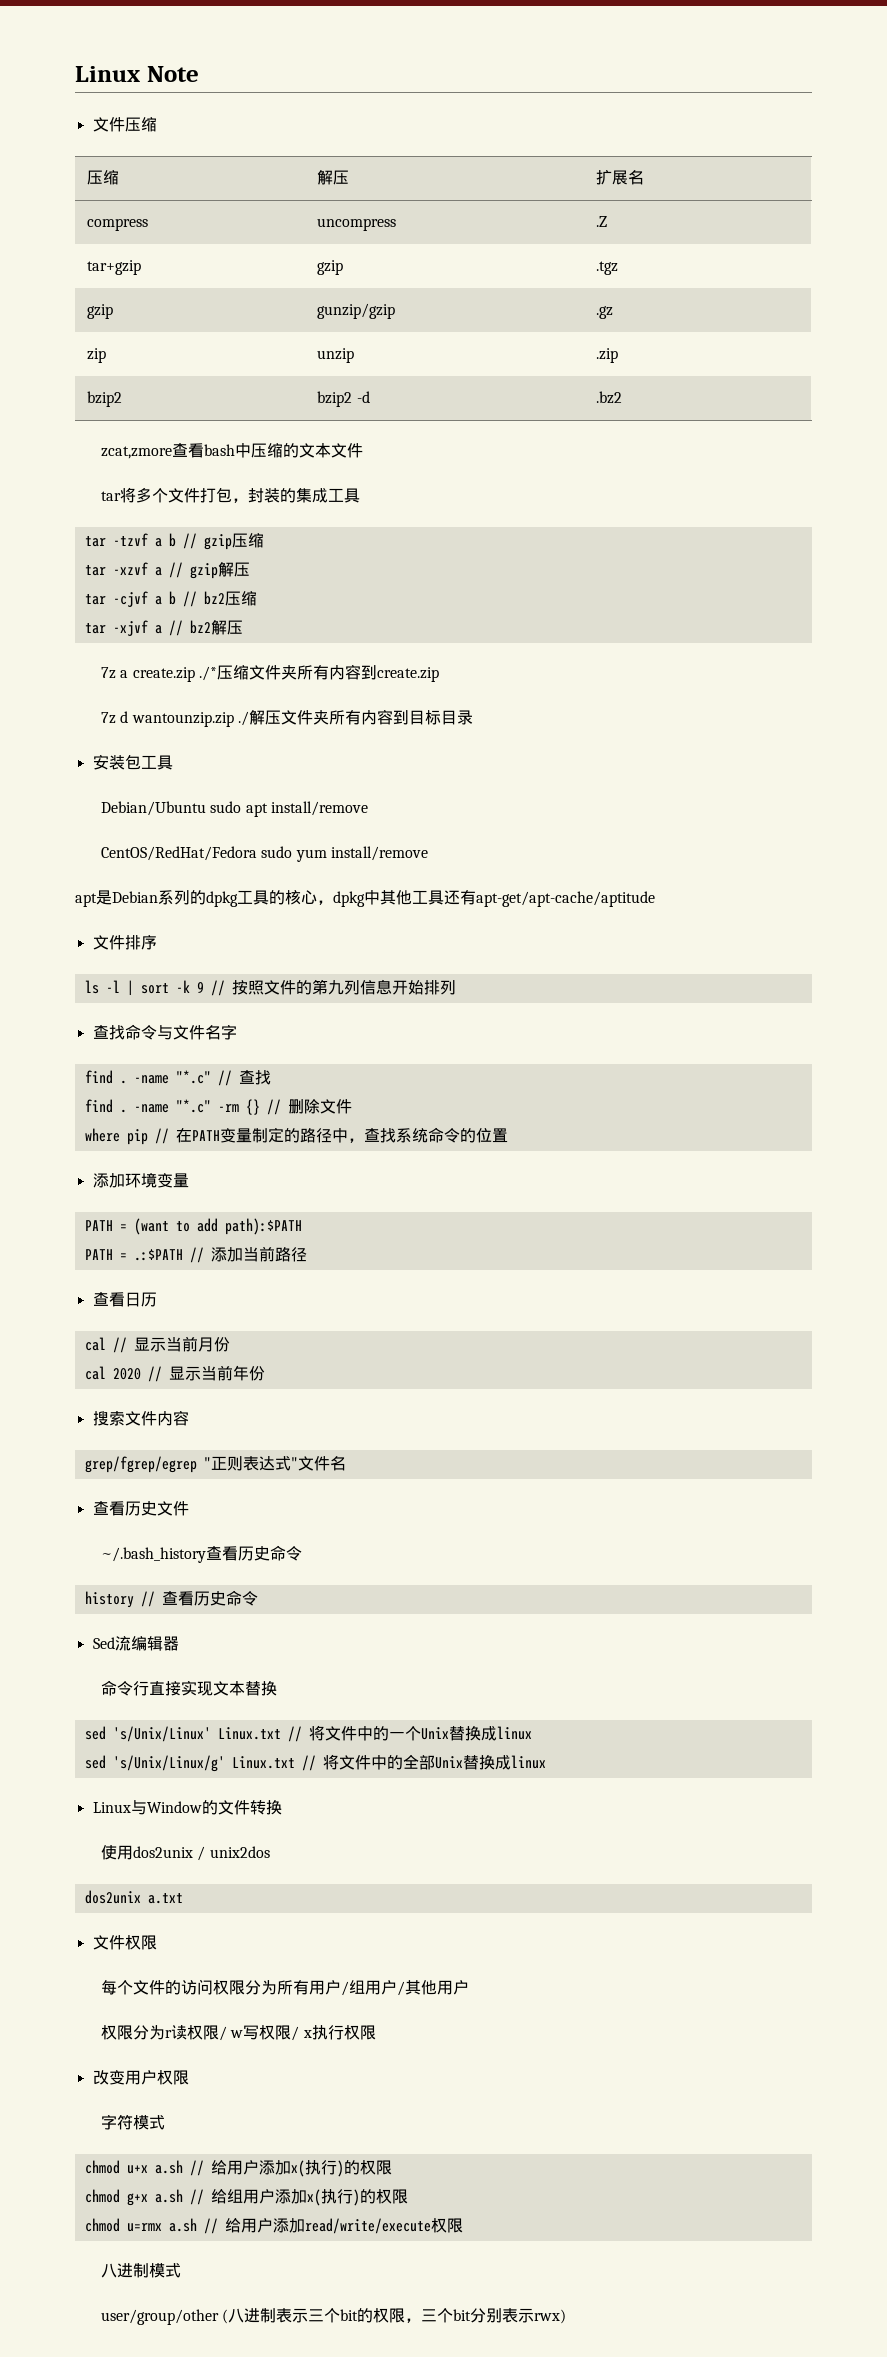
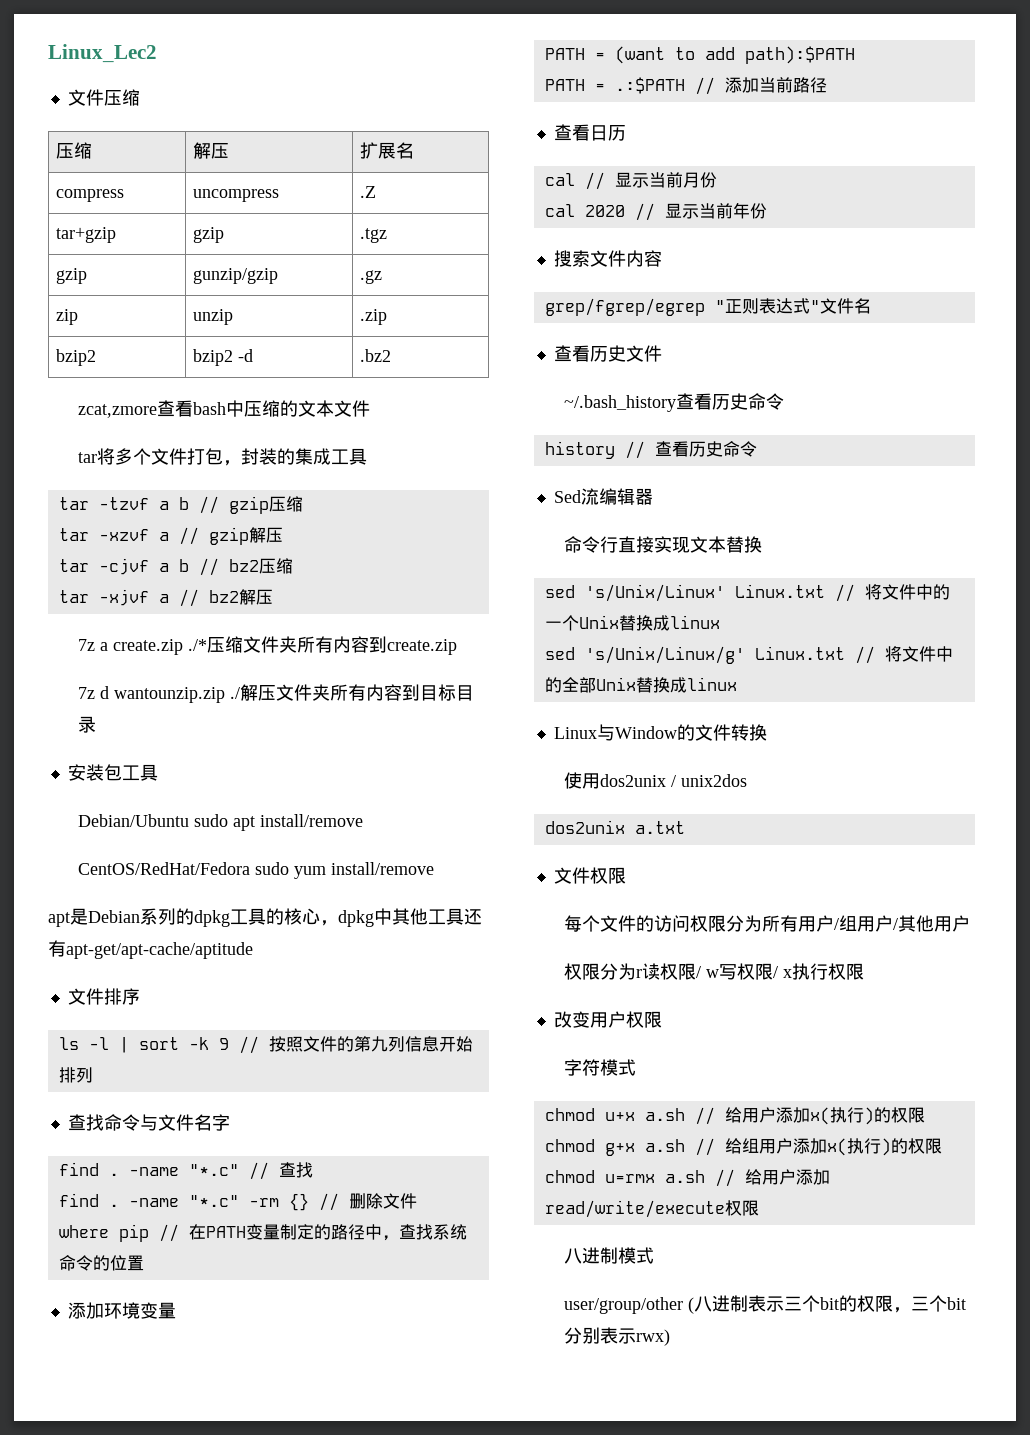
[75,66,199,82] Linux Note -> [48,44,157,63] Linux_Lec2

